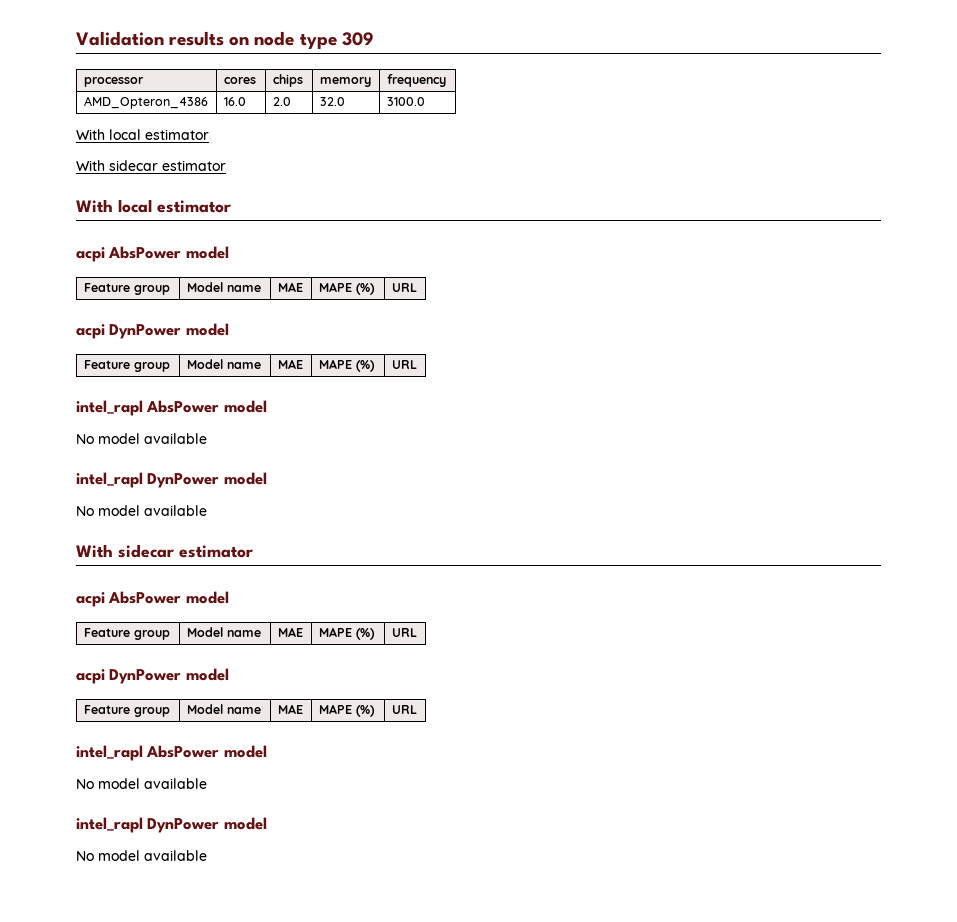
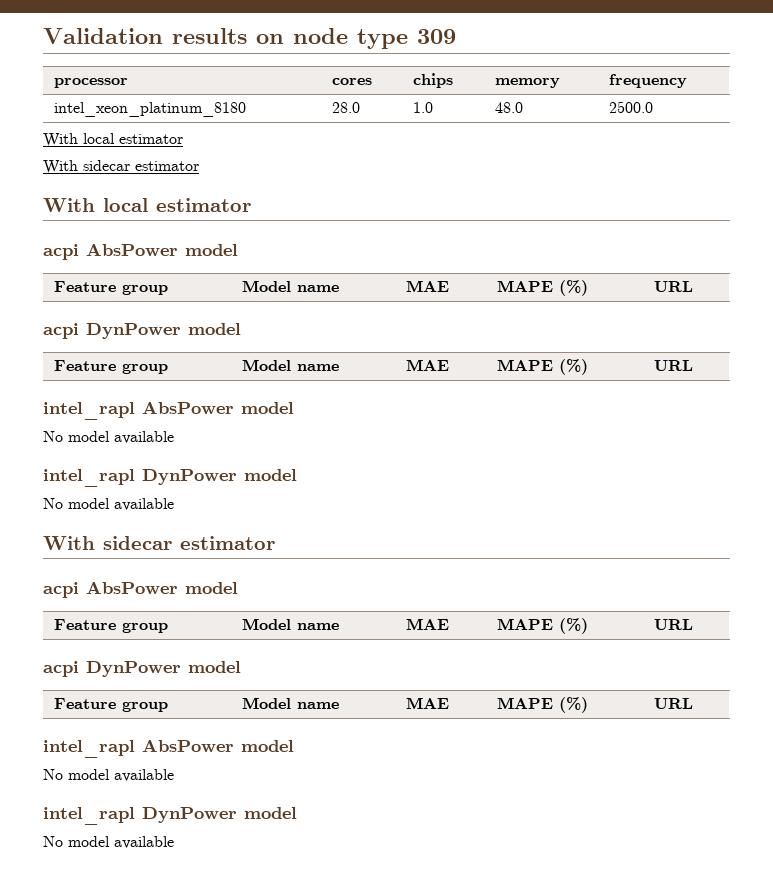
[83,96,208,109] [223,97,246,106] [272,97,291,106] [319,97,345,106] [386,97,425,106] AMD_Opteron_4386 | 16.0 | 2.0 | 32.0 | 3100.0 -> [54,102,247,117] [332,102,361,113] [413,102,434,113] [495,102,524,113] [609,101,654,113] intel_xeon_platinum_8180 | 28.0 | 1.0 | 48.0 | 2500.0

